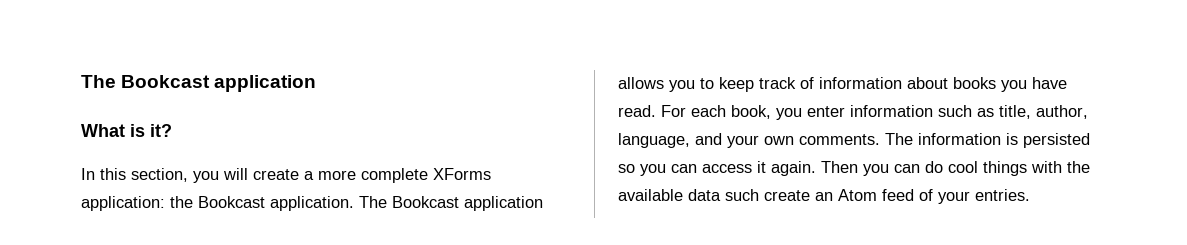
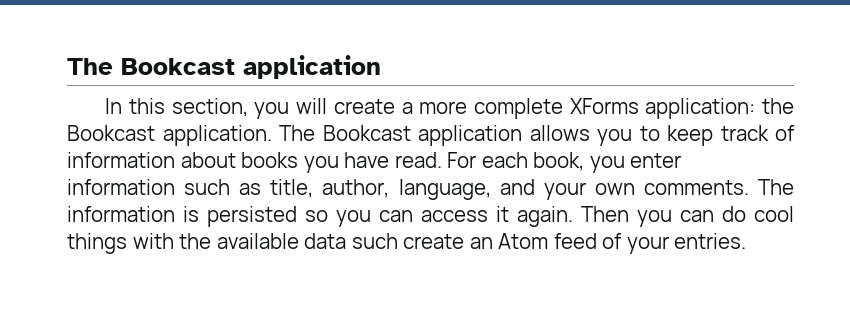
[81,75,317,92] [81,124,172,137] The Bookcast application // What is it? -> [67,55,381,79] The Bookcast application

